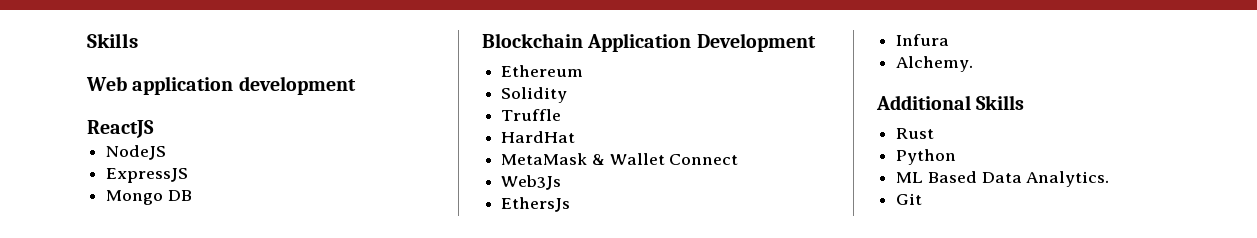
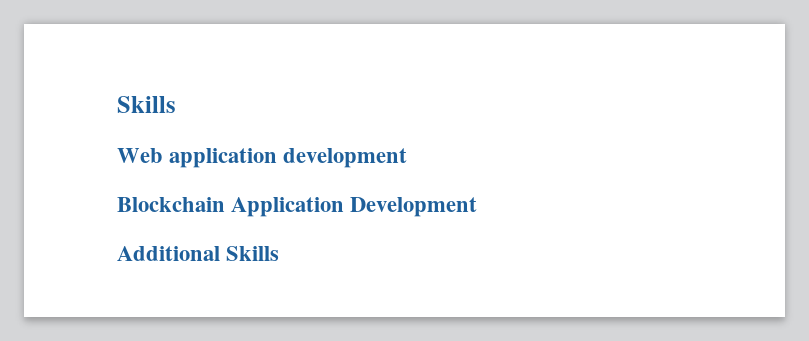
[87,120,154,138] [106,145,167,160] [106,168,189,183] [106,190,192,205] [482,33,816,52] [501,65,584,77] [501,87,568,103] [501,109,562,121] [501,131,576,143] [501,153,739,165] [501,175,562,190] [501,197,571,212] [896,34,950,46] [896,56,974,72] [876,95,1025,110] [896,128,935,139] [896,149,957,165] [896,171,1110,187] [896,193,923,205] ReactJS // NodeJS // ExpressJS // Mongo DB // Blockchain Application Development // Ethereum // Solidity // Truffle // HardHat // MetaMask & Wallet Connect // Web3Js // EthersJs // Infura // Alchemy. // Additional Skills // Rust // Python // ML Based Data Analytics. // Git -> [117,197,478,217] [117,246,280,261] Blockchain Application Development // Additional Skills

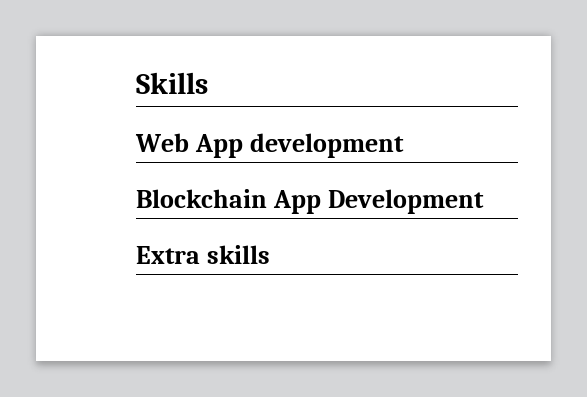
[169,148,278,168] application -> [194,134,243,158] App
[231,197,345,217] Application -> [272,190,321,214] App
[117,246,280,261] Additional Skills -> [136,245,270,264] Extra skills

